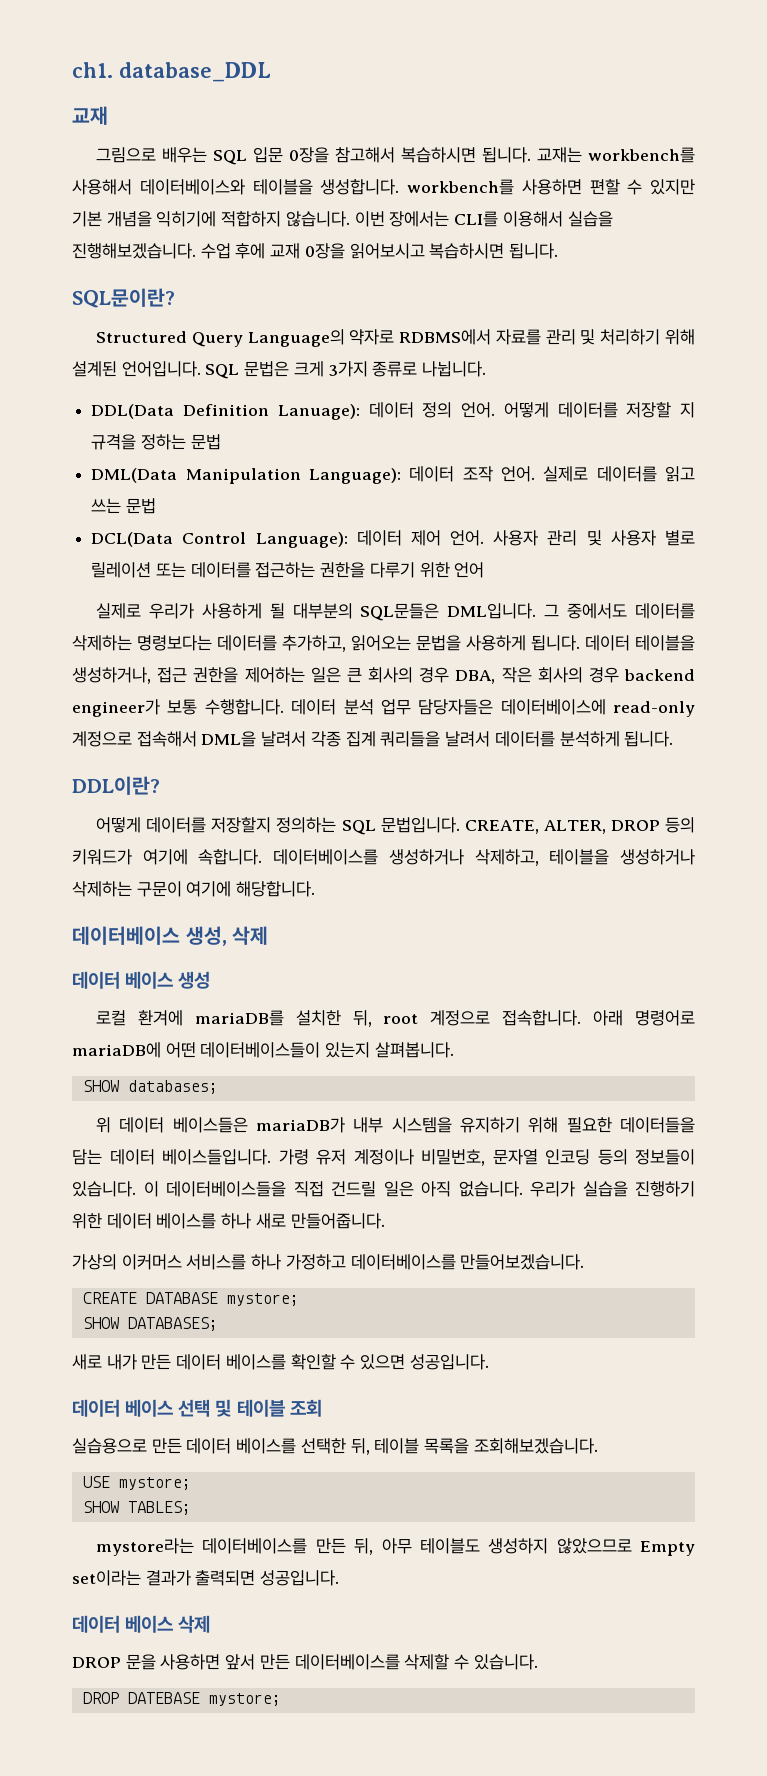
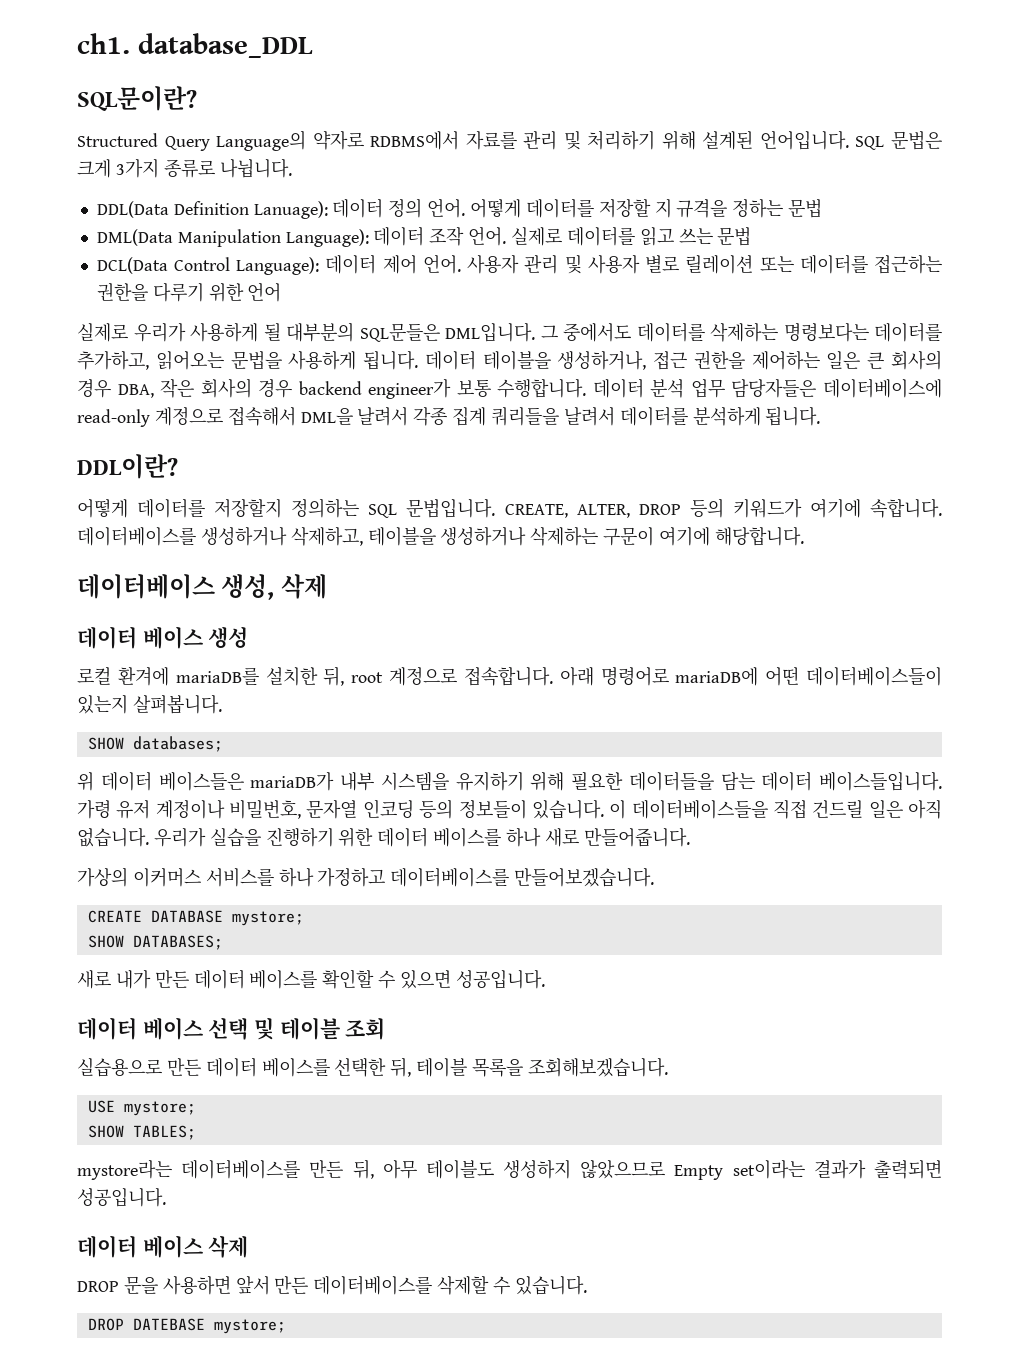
[72,106,108,125] [96,147,695,165] [72,179,695,195] [72,211,613,227] [72,243,559,259] // 교재 // 그림으로 배우는 SQL 입문 0장을 참고해서 복습하시면 됩니다. 교재는 workbench를 사용해서 데이터베이스와 테이블을 생성합니다. workbench를 사용하면 편할 수 있지만 기본 개념을 익히기에 적합하지 않습니다. 이번 장에서는 CLI를 이용해서 실습을 진행해보겠습니다. 수업 후에 교재 0장을 읽어보시고 복습하시면 됩니다. -> (313, 45) none

